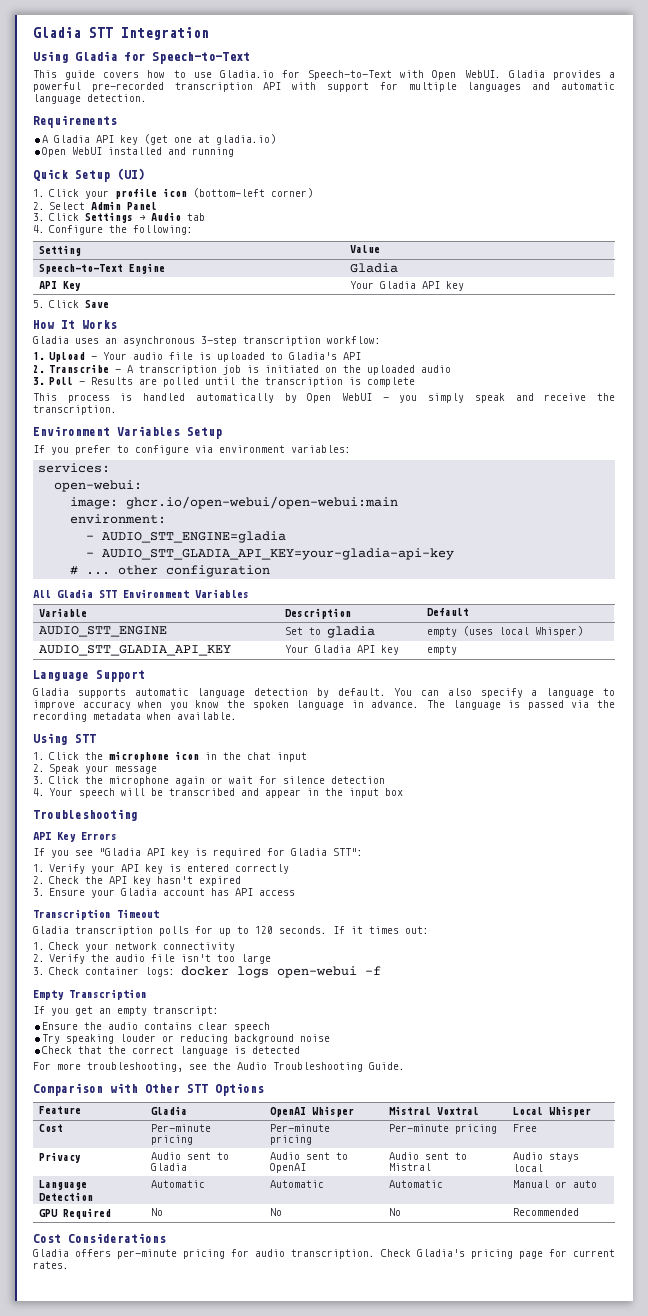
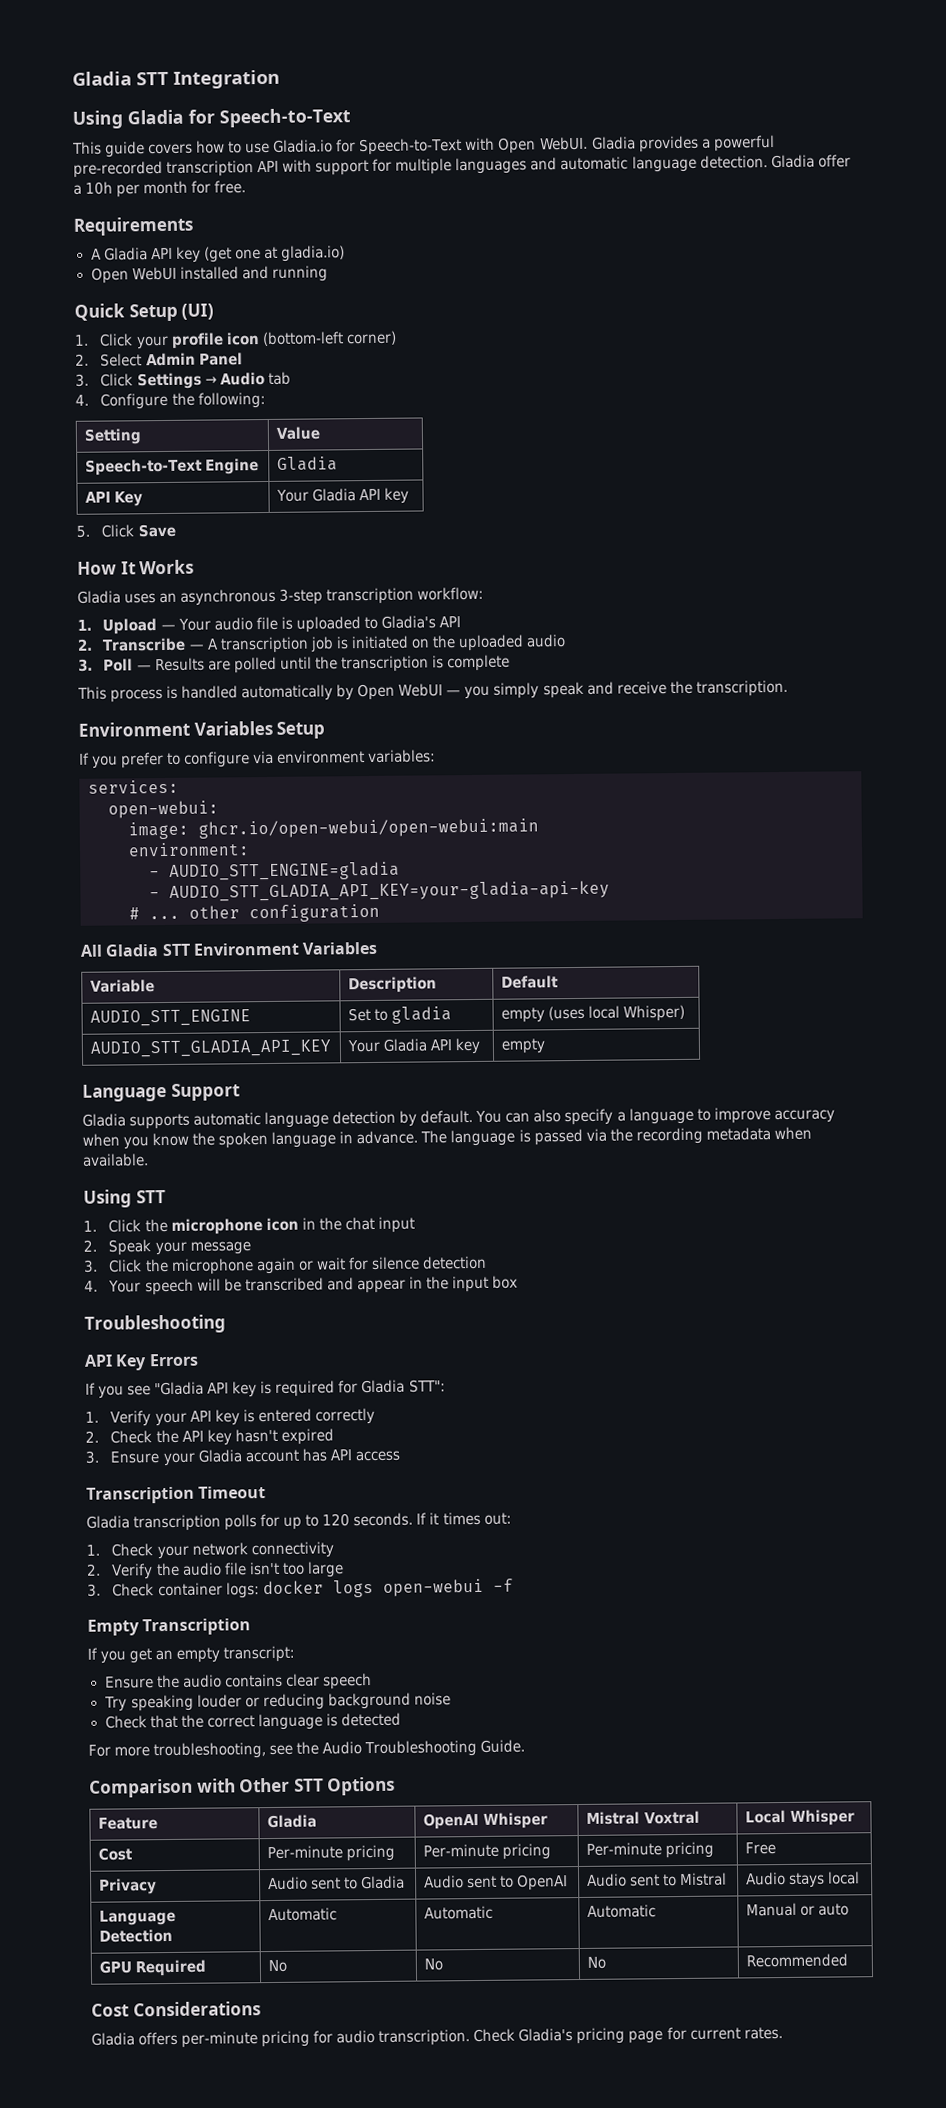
(147, 98) none -> [770,154,851,169] [73,180,247,198] Gladia offer a 10h per month for free.

